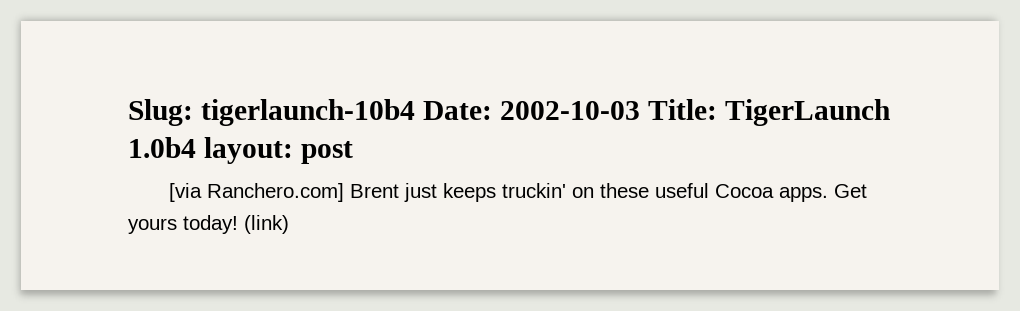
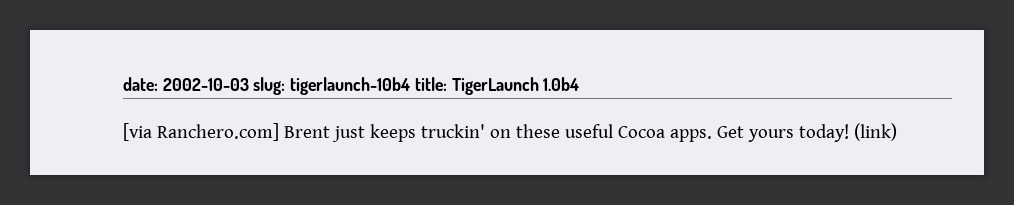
[128,99,717,126] Slug: tigerlaunch-10b4 Date: 2002-10-03 Title: -> [123,77,447,95] date: 2002-10-03 slug: tigerlaunch-10b4 title:
[203,137,353,164] layout: post -> (580, 84) none

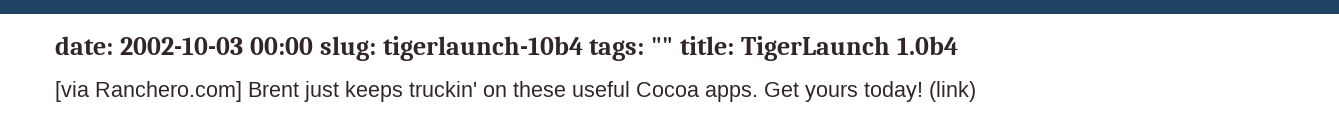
(249, 84) none -> [249,37,313,55] 00:00
(411, 86) none -> [589,37,674,61] tags: ""

